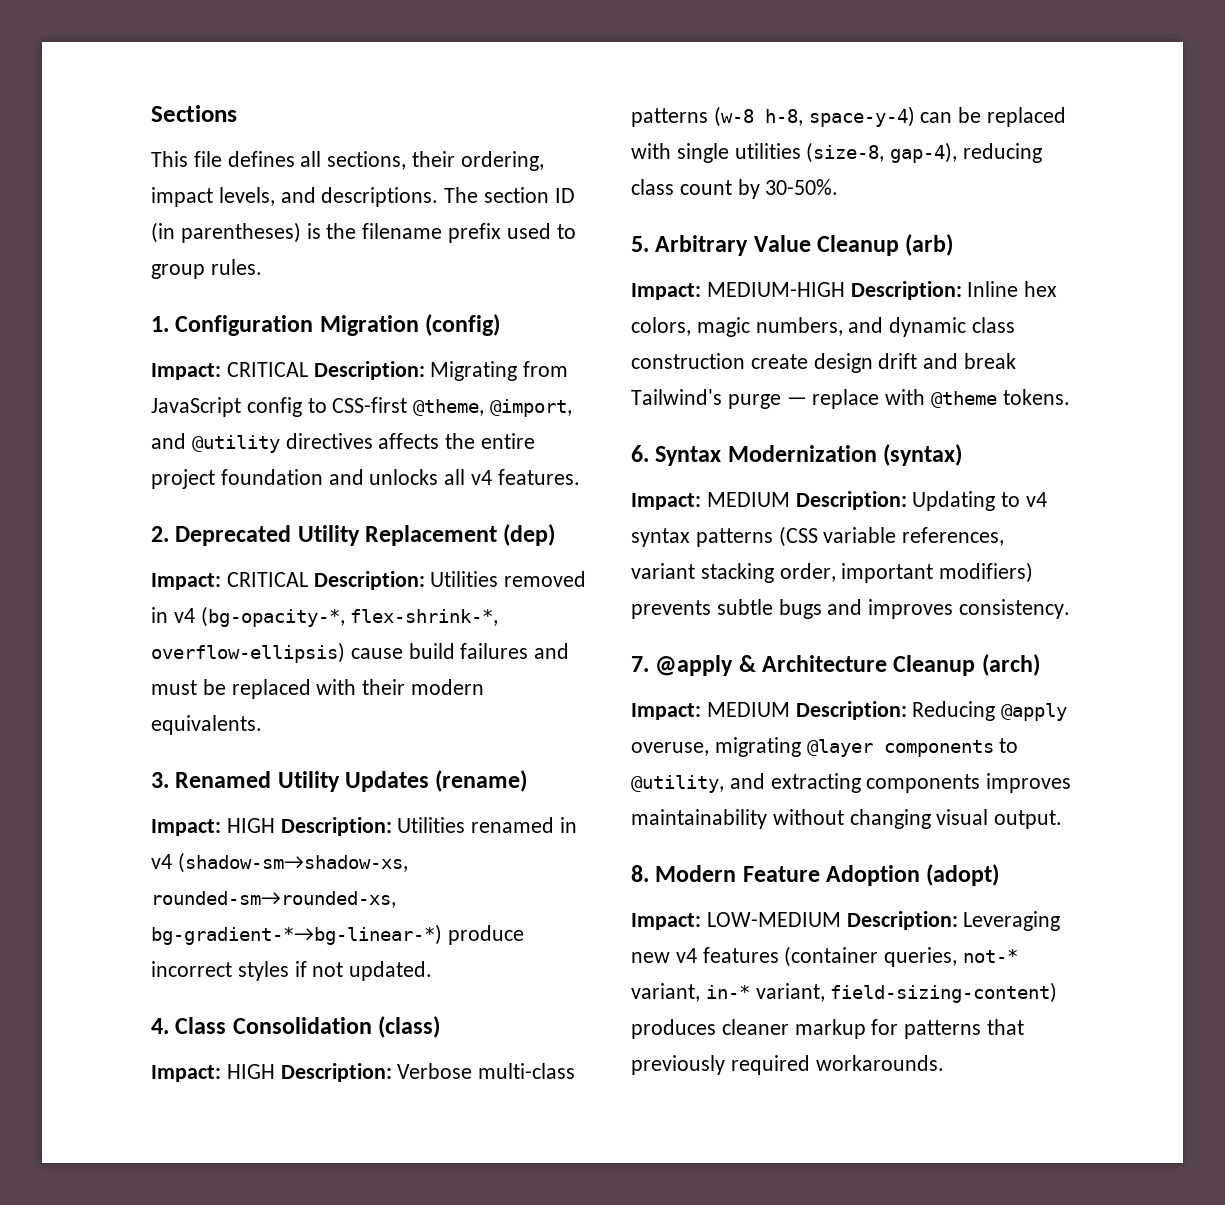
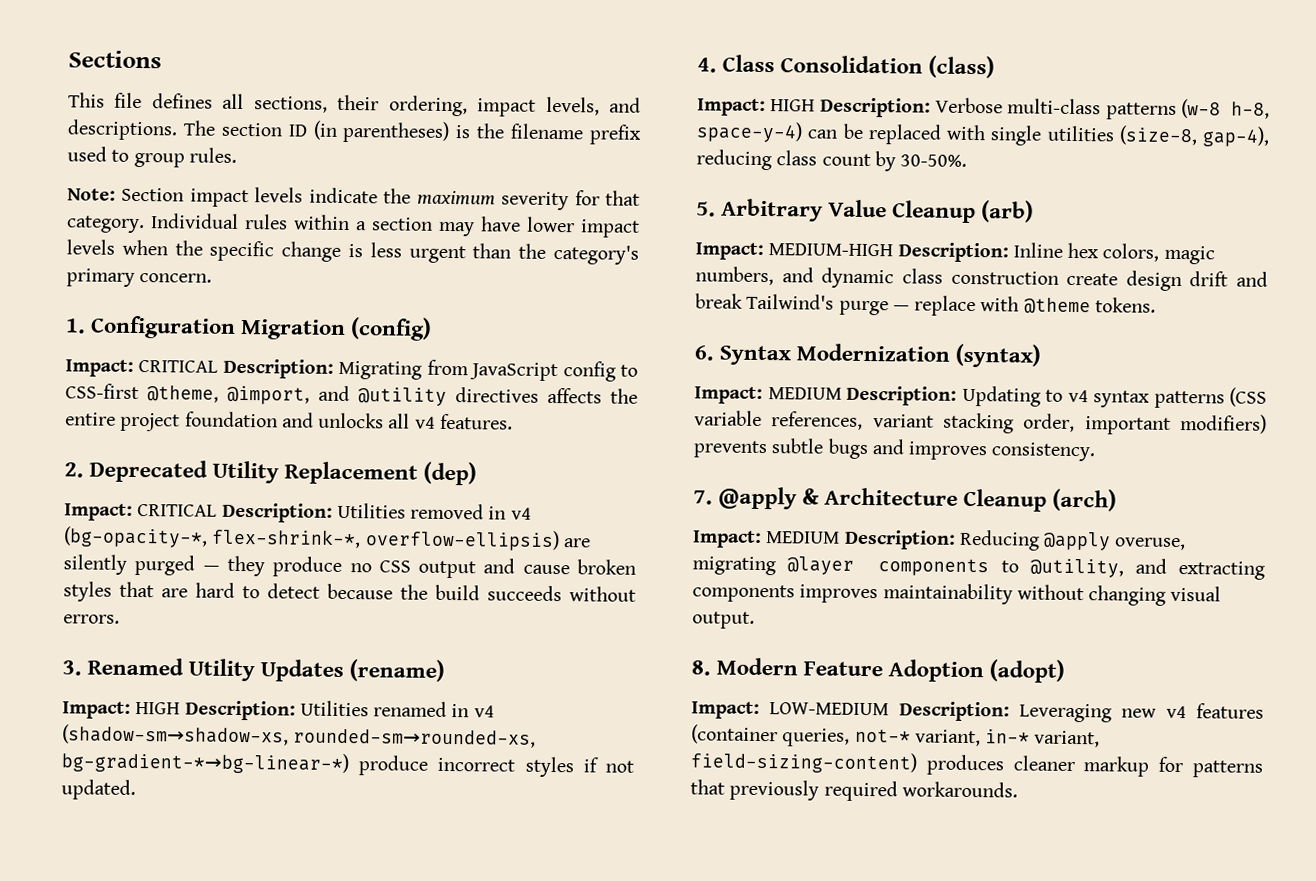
(262, 267) none -> [67,187,641,211] [66,213,640,238] [66,239,640,265] [66,268,213,287] // Note: Section impact levels indicate the maximum severity for that category. Individual rules within a section may have lower impact levels when the specific change is less urgent than the category's primary concern.
[350,643,570,659] [151,679,485,699] [151,715,262,735] cause build failures and must be replaced with their modern equivalents. -> [562,538,591,548] [63,554,637,579] [63,581,636,602] [63,614,120,624] are silently purged — they produce no CSS output and cause broken styles that are hard to detect because the build succeeds without errors.

